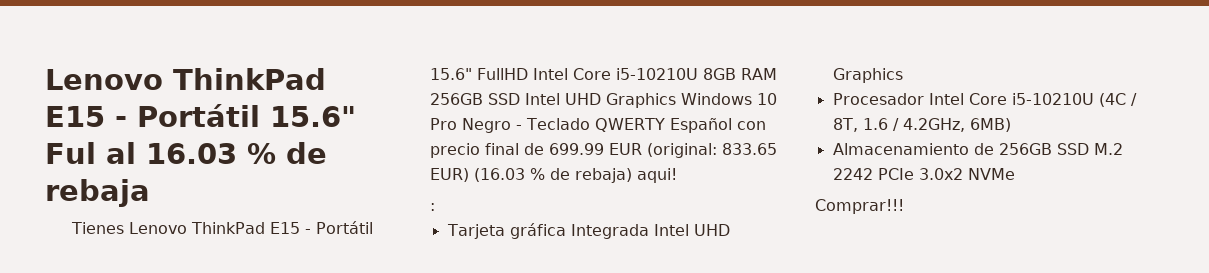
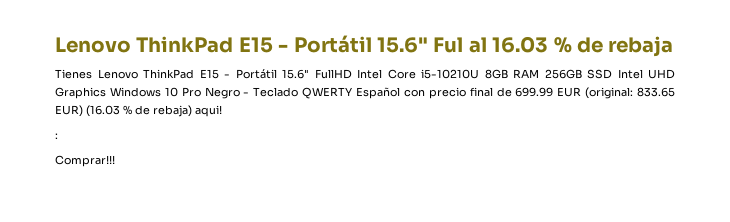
[446,223,730,239] [832,68,903,83] [832,93,1137,107] [832,118,1011,132] [832,143,1123,155] [832,168,1015,180] // Tarjeta gráfica Integrada Intel UHD Graphics // Procesador Intel Core i5-10210U (4C / 8T, 1.6 / 4.2GHz, 6MB) // Almacenamiento de 256GB SSD M.2 2242 PCIe 3.0x2 NVMe -> (58, 136) none

